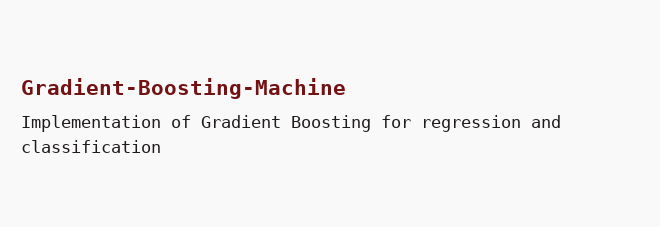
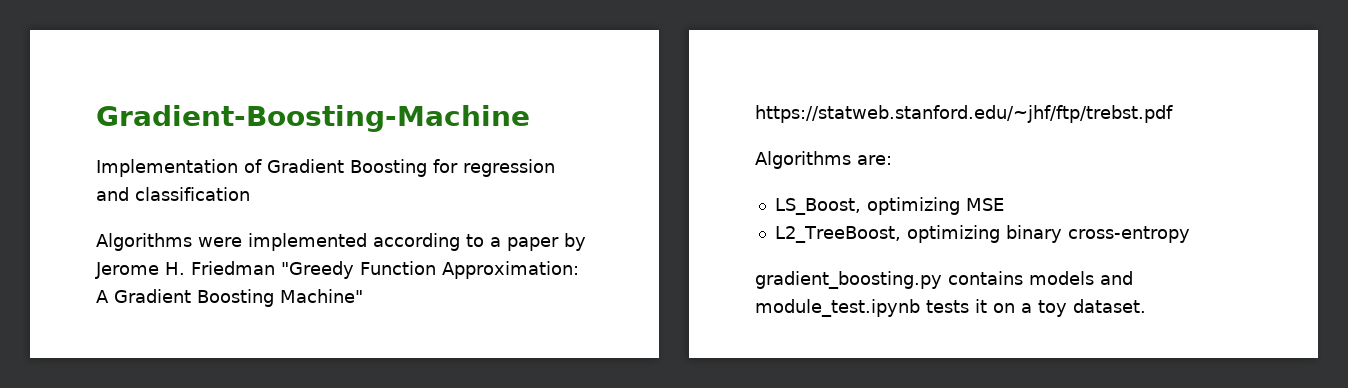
(161, 146) none -> [96,233,586,251] [95,261,579,279] [96,289,363,307] [755,105,1173,123] [755,151,892,169] [774,197,1004,215] [774,225,1190,243] [755,271,1133,289] [755,299,1146,317] // Algorithms were implemented according to a paper by Jerome H. Friedman "Greedy Function Approximation: A Gradient Boosting Machine" https://statweb.stanford.edu/~jhf/ftp/trebst.pdf // Algorithms are: // LS_Boost, optimizing MSE // L2_TreeBoost, optimizing binary cross-entropy // gradient_boosting.py contains models and module_test.ipynb tests it on a toy dataset.

